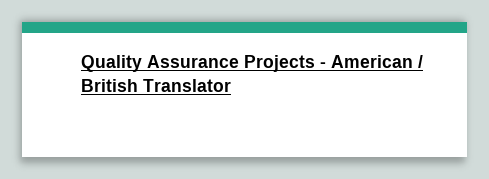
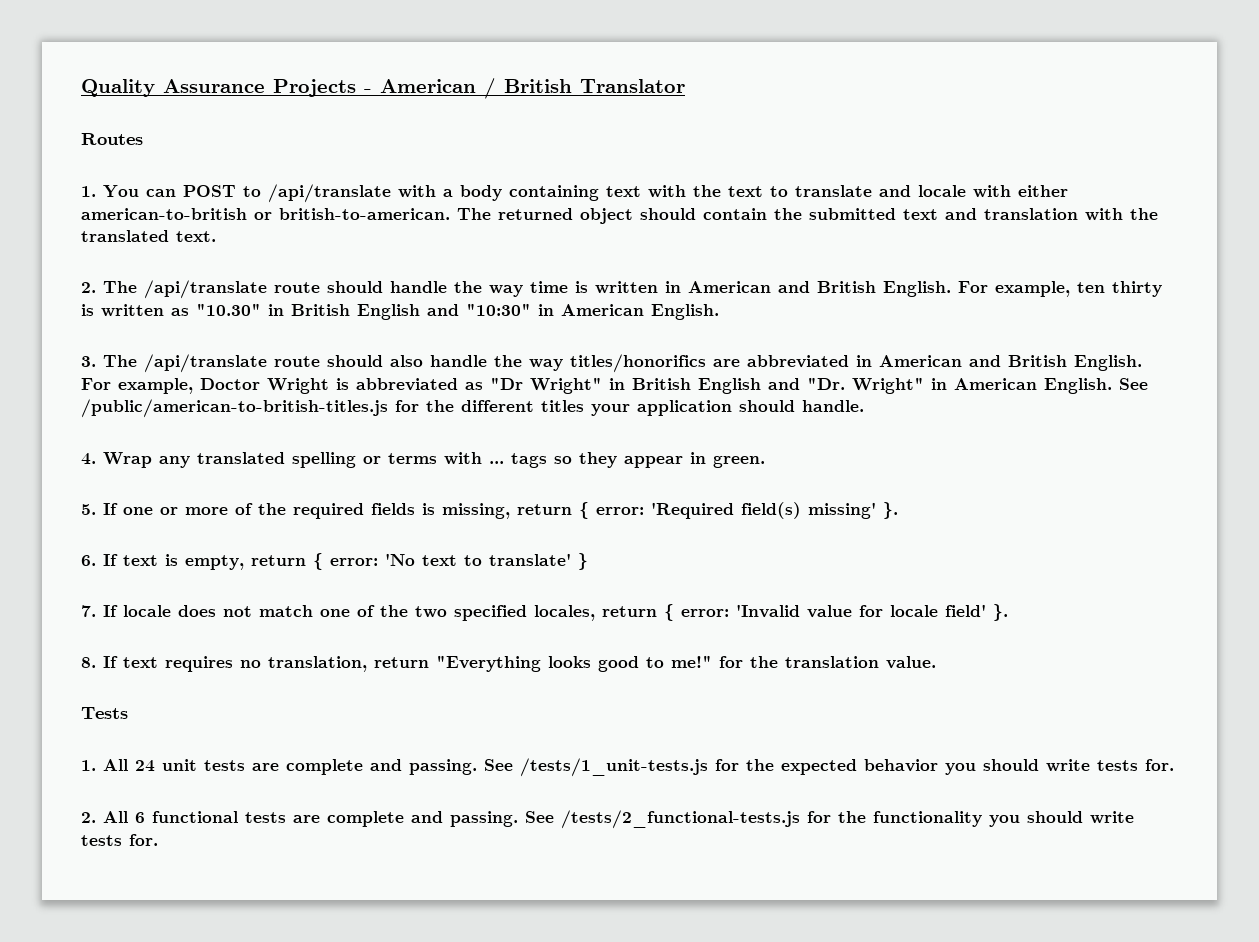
(231, 85) none -> [81,133,143,145] [81,184,1068,203] [81,208,1158,224] [81,230,216,242] [81,280,1162,299] [81,303,719,320] [81,354,1142,373] [81,377,1148,394] [81,399,864,418] [81,452,765,468] [81,502,898,519] [81,553,588,570] [81,604,1008,621] [81,655,936,672] [81,707,128,719] [81,758,1174,777] [81,810,1134,829] [81,834,158,846] // Routes // 1. You can POST to /api/translate with a body containing text with the text to translate and locale with either american-to-british or british-to-american. The returned object should contain the submitted text and translation with the translated text. // 2. The /api/translate route should handle the way time is written in American and British English. For example, ten thirty is written as "10.30" in British English and "10:30" in American English. // 3. The /api/translate route should also handle the way titles/honorifics are abbreviated in American and British English. For example, Doctor Wright is abbreviated as "Dr Wright" in British English and "Dr. Wright" in American English. See /public/american-to-british-titles.js for the different titles your application should handle. // 4. Wrap any translated spelling or terms with ... tags so they appear in green. // 5. If one or more of the required fields is missing, return { error: 'Required field(s) missing' }. // 6. If text is empty, return { error: 'No text to translate' } // 7. If locale does not match one of the two specified locales, return { error: 'Invalid value for locale field' }. // 8. If text requires no translation, return "Everything looks good to me!" for the translation value. // Tests // 1. All 24 unit tests are complete and passing. See /tests/1_unit-tests.js for the expected behavior you should write tests for. // 2. All 6 functional tests are complete and passing. See /tests/2_functional-tests.js for the functionality you should write tests for.

